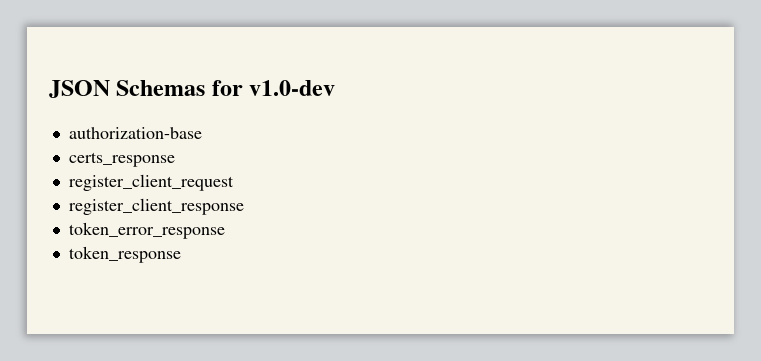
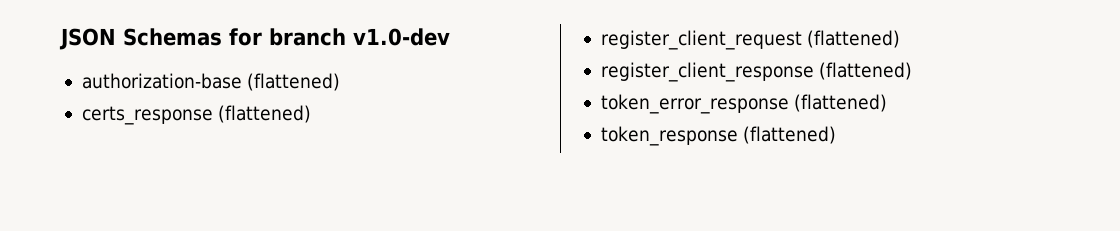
(243, 88) none -> [269,28,346,46] branch
(202, 133) none -> [247,73,341,91] (flattened)
(175, 159) none -> [218,105,312,123] (flattened)
(234, 182) none -> [807,30,901,48] (flattened)
(244, 206) none -> [819,62,913,80] (flattened)
(225, 230) none -> [794,94,888,112] (flattened)
(181, 254) none -> [743,126,837,144] (flattened)

